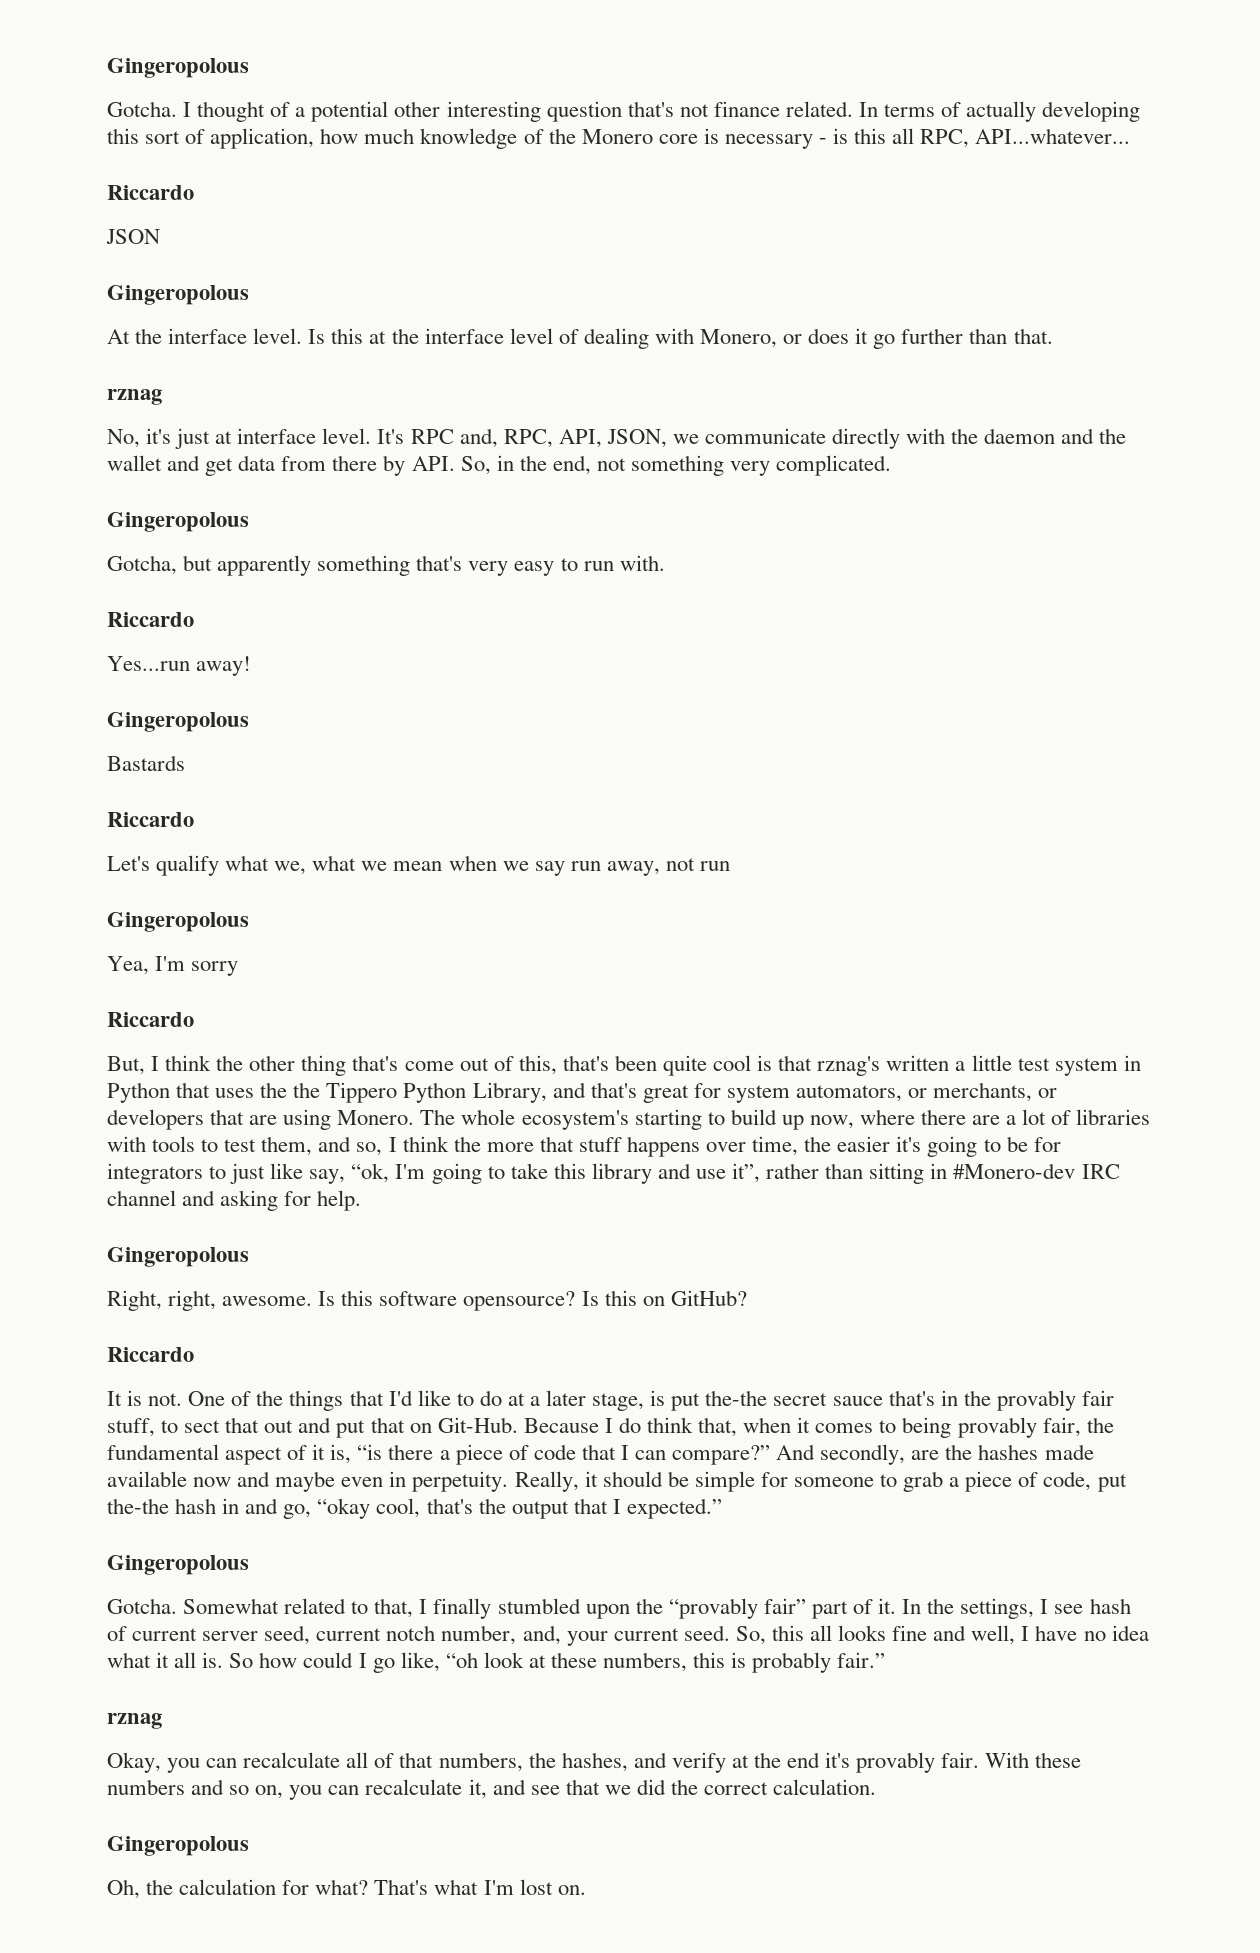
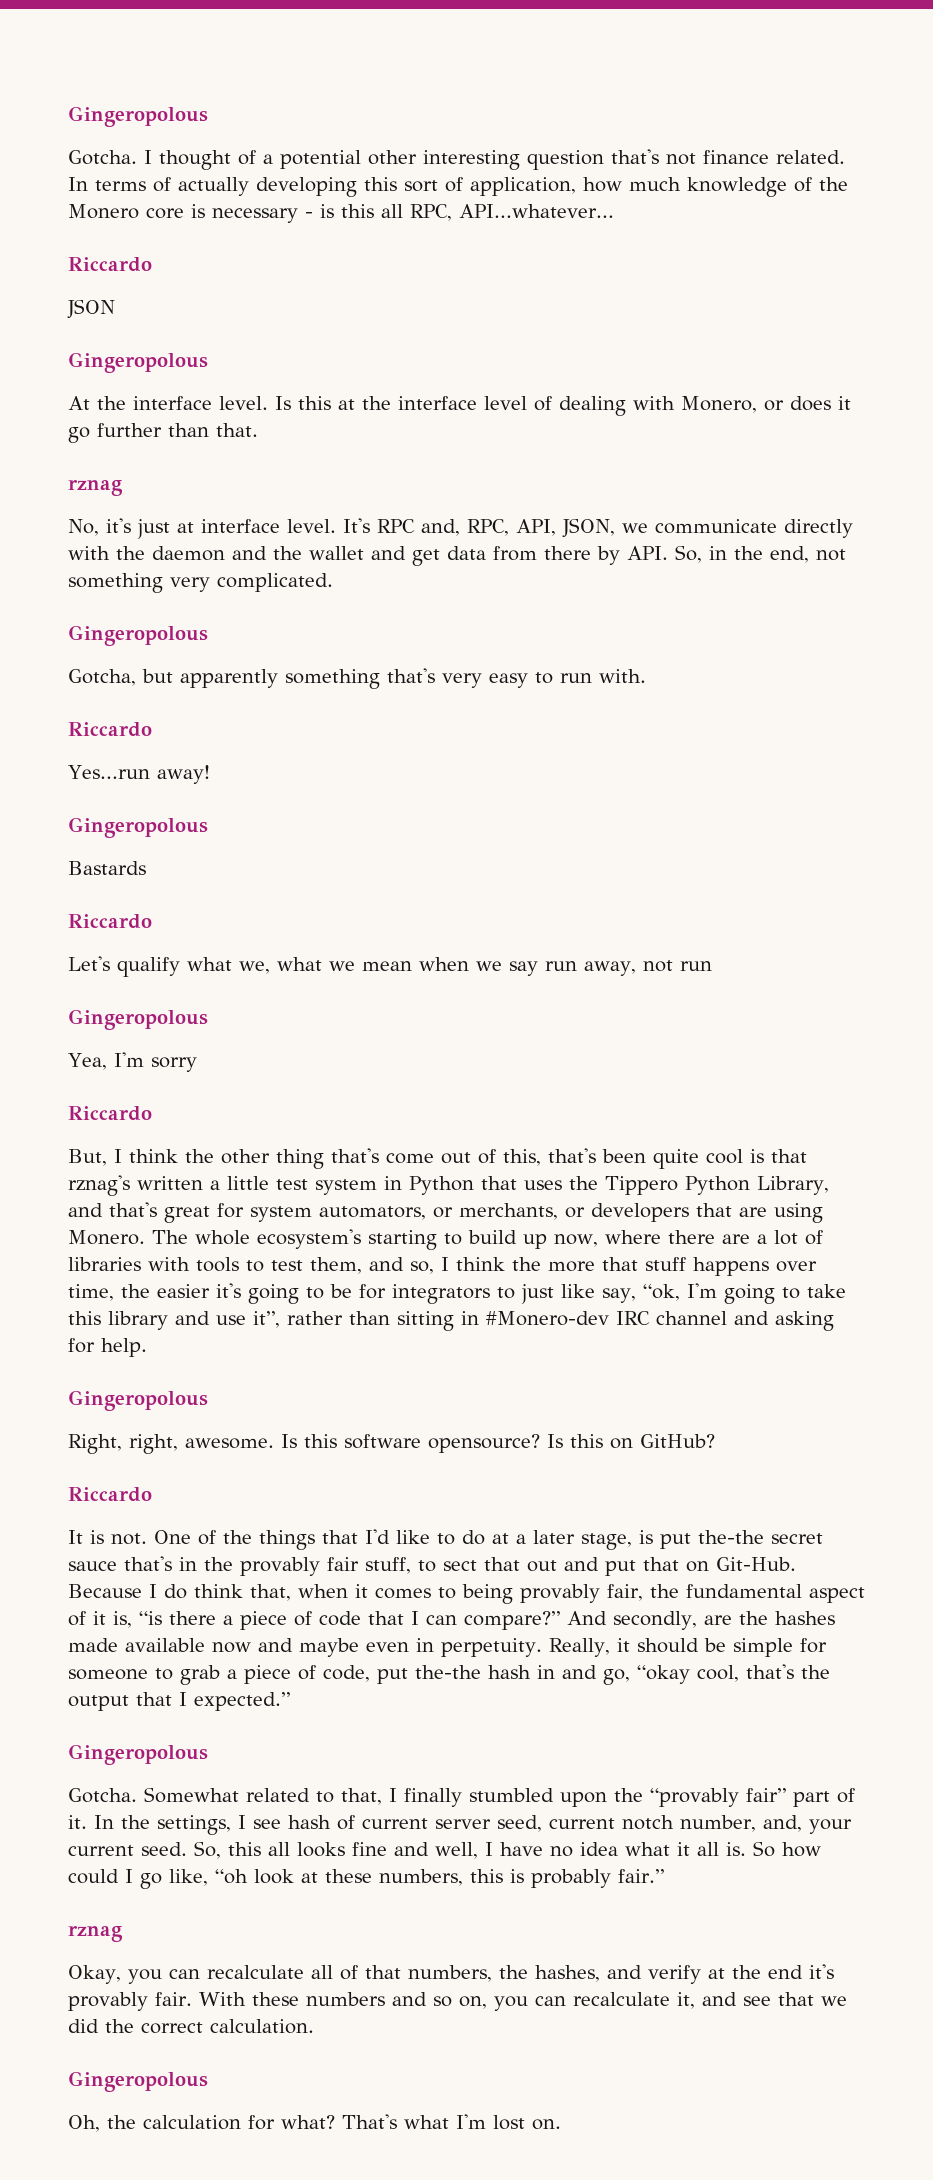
[293,1082,321,1098] the -> (598, 1183) none

